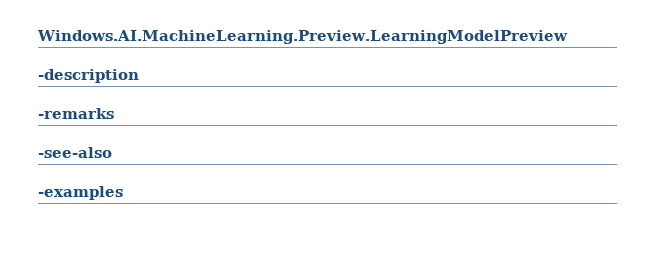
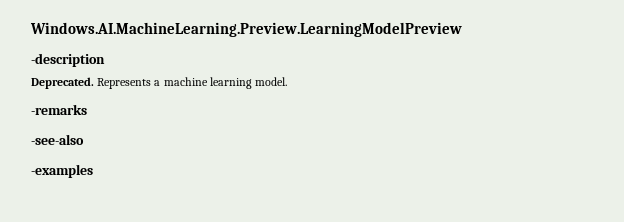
(139, 76) none -> [31,77,288,89] // Deprecated. Represents a machine learning model.

